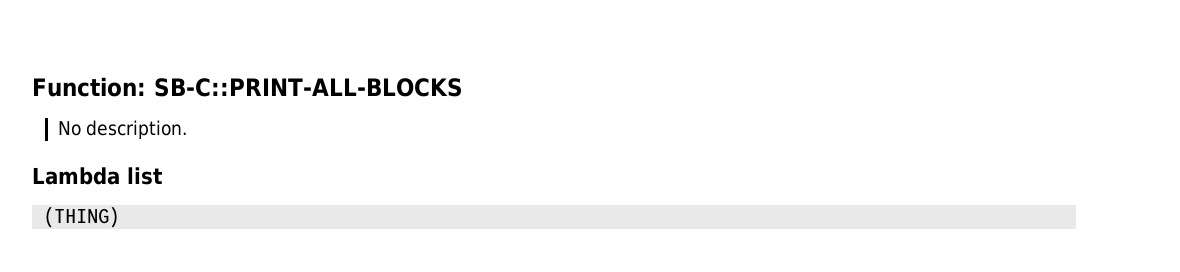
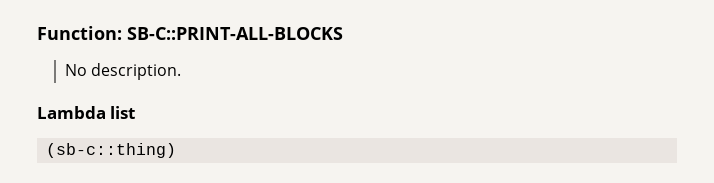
[43,206,121,228] (THING) -> [46,143,177,158] (sb-c::thing)

